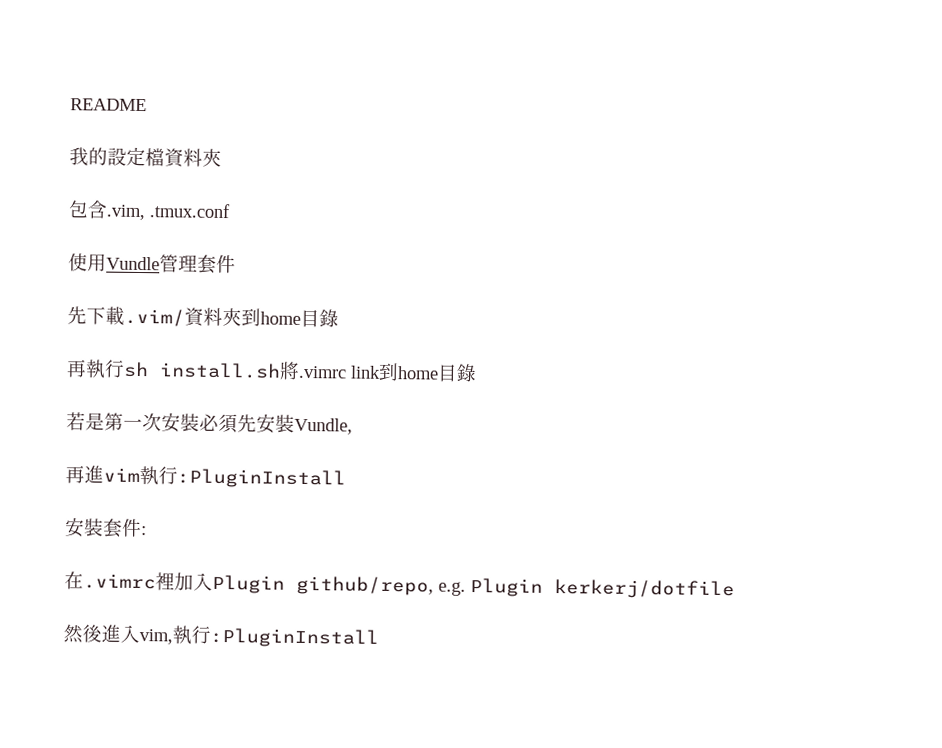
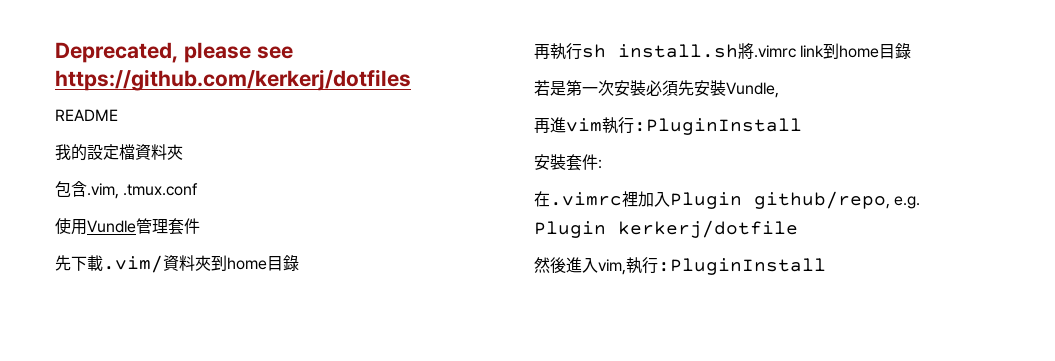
(70, 105) none -> [55,42,293,63] [55,69,411,91] Deprecated, please see https://github.com/kerkerj/dotfiles //

